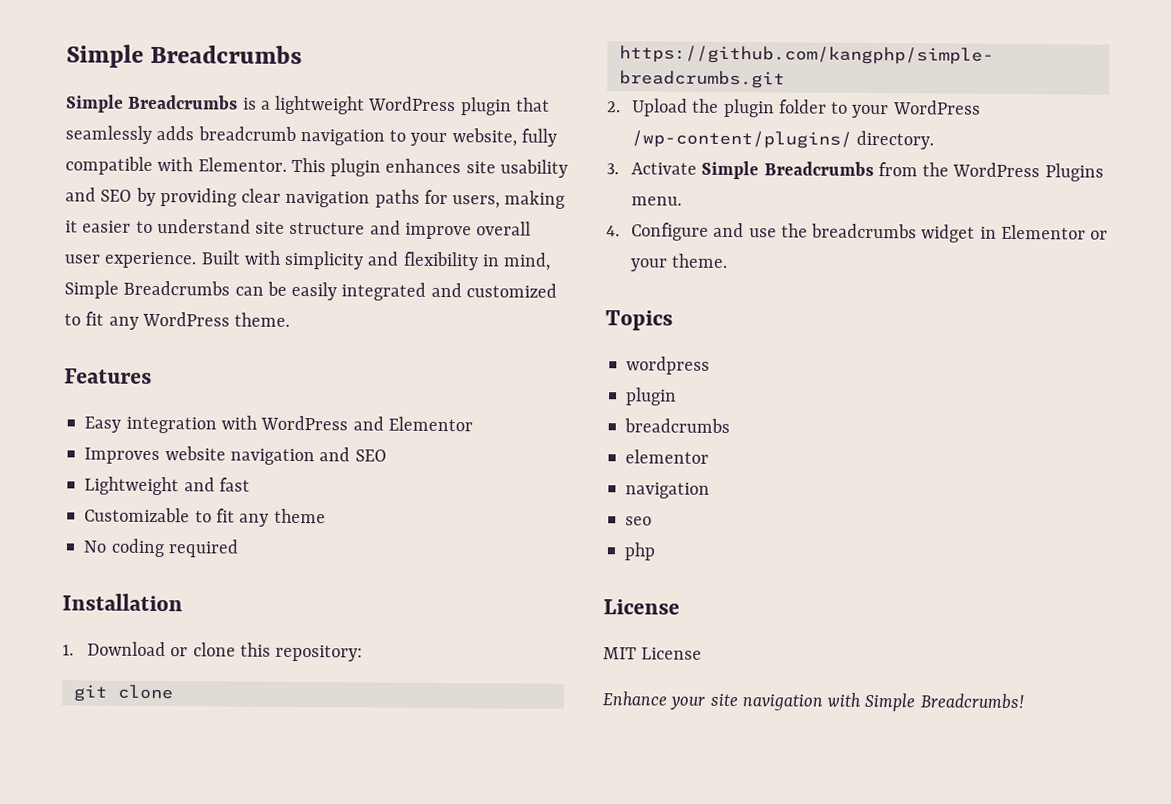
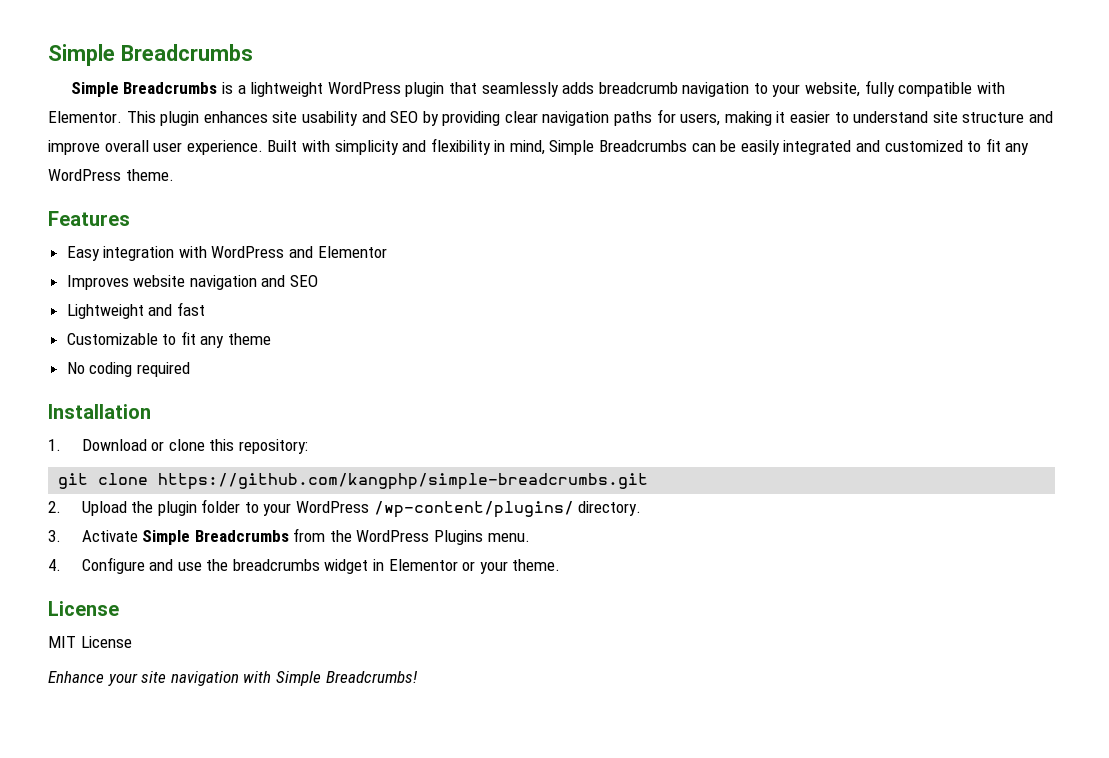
[605,310,673,331] [626,356,711,375] [625,387,678,406] [624,418,731,434] [625,449,710,464] [625,482,711,499] [625,516,653,526] [624,542,657,561] // Topics // wordpress // plugin // breadcrumbs // elementor // navigation // seo // php -> (561, 565) none

